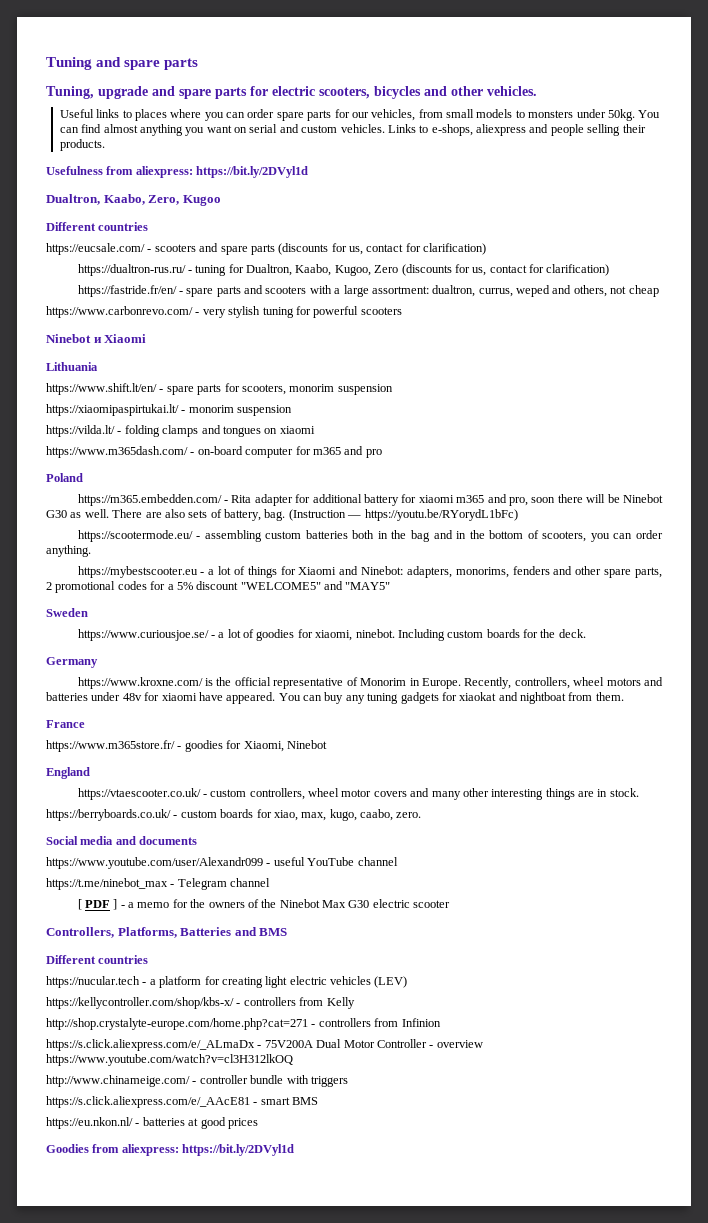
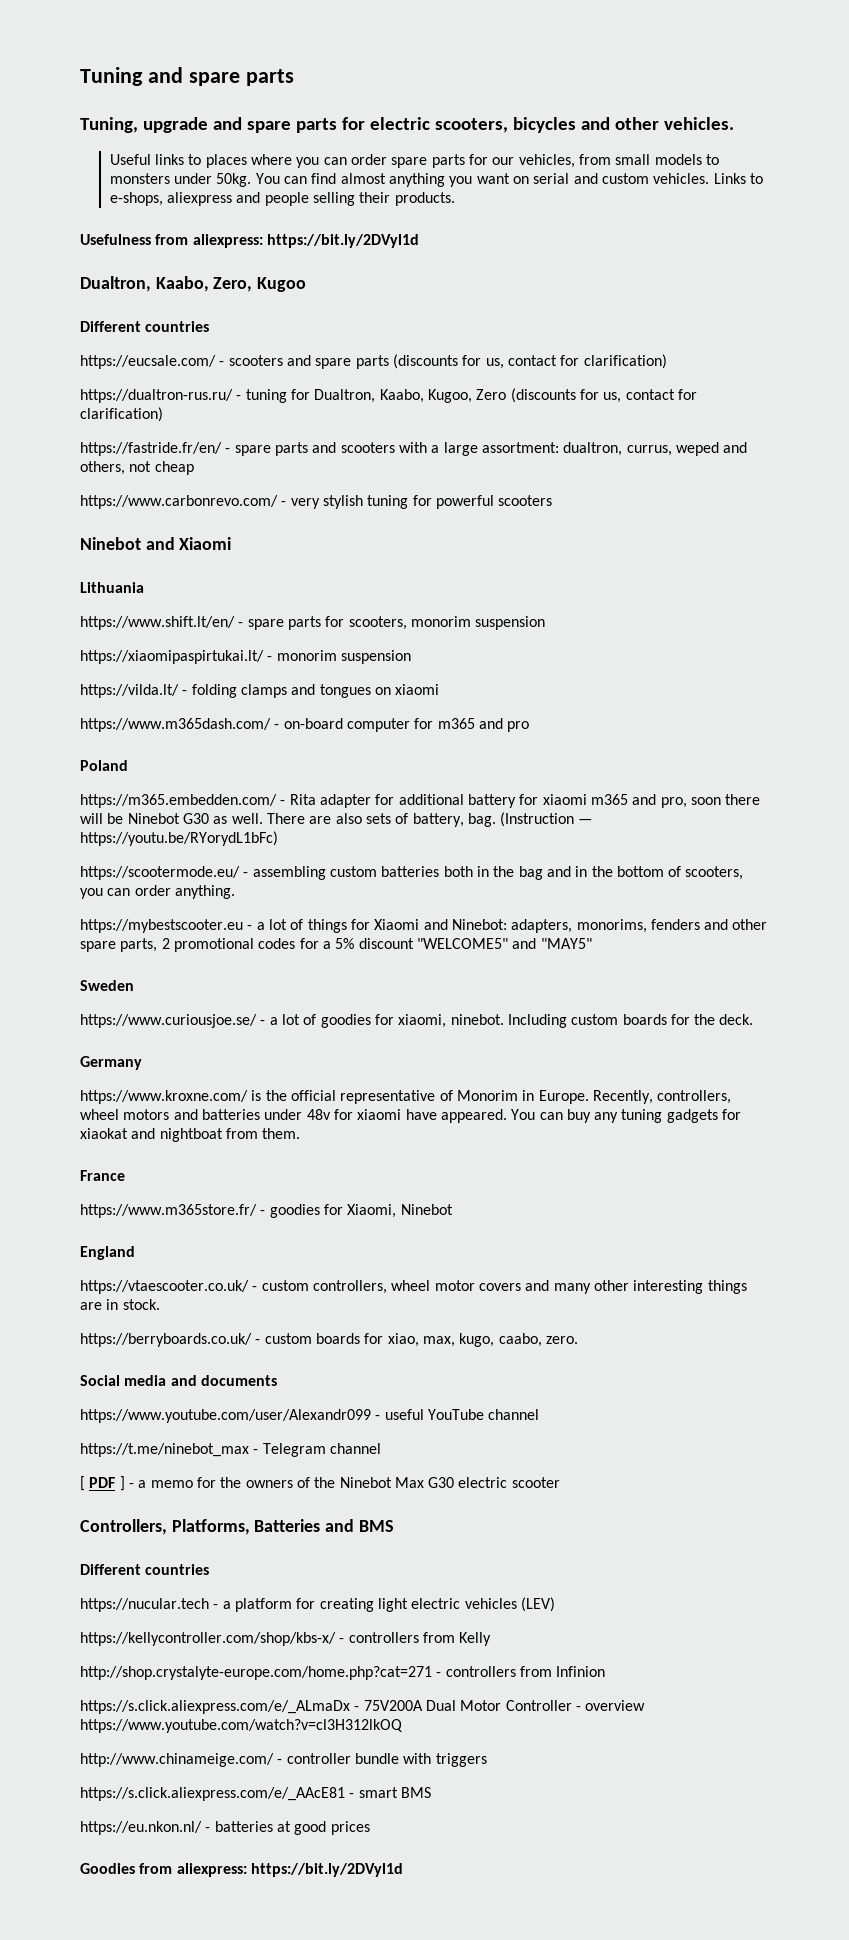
[93,337,102,343] и -> [145,537,175,550] and

